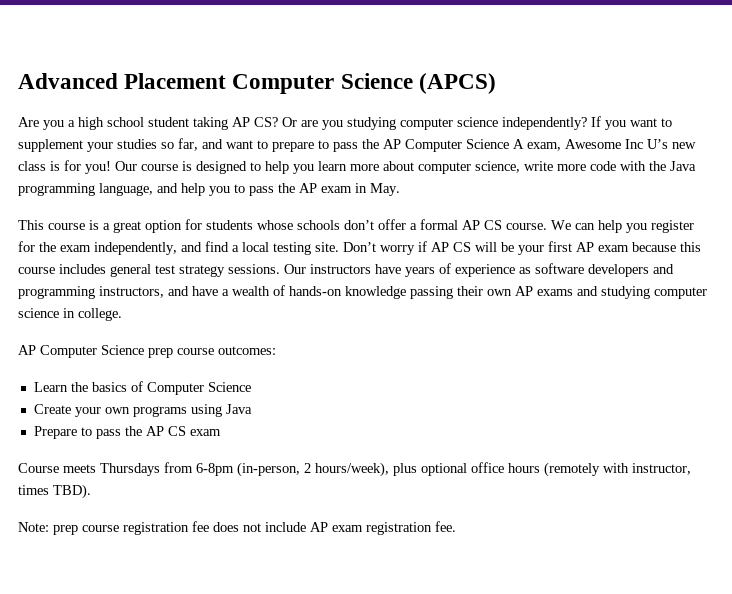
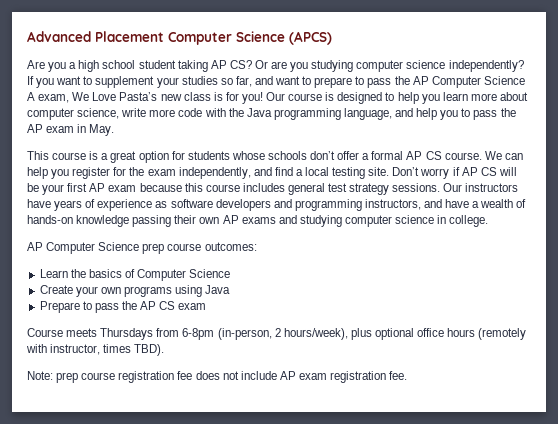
[565,139,668,149] Awesome Inc U’s -> [72,92,158,101] We Love Pasta’s

